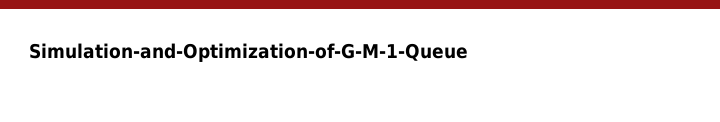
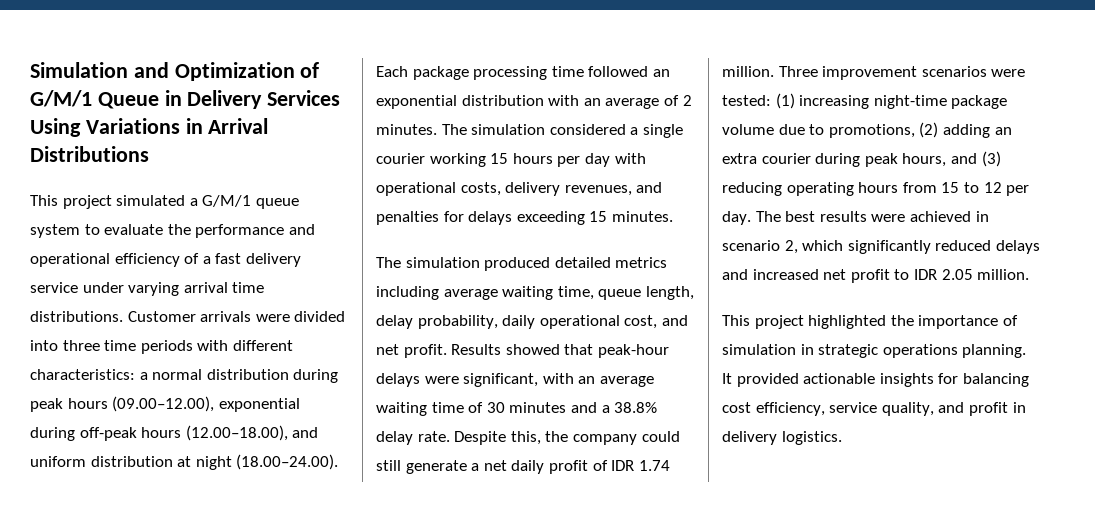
[29,43,468,62] Simulation-and-Optimization-of-G-M-1-Queue -> [30,62,320,81] [30,90,341,109] [30,118,269,137] [30,146,149,162] [30,195,299,209] [30,224,315,238] [30,253,301,267] [30,282,265,296] [30,311,346,322] [30,340,293,354] [30,369,339,383] [30,396,300,412] [30,425,319,441] [30,454,339,470] [376,66,670,80] [376,95,692,109] [376,124,683,138] [376,153,646,167] [376,182,663,196] [376,211,673,225] [376,257,668,271] [376,286,694,300] [376,315,688,329] [376,344,669,358] [376,373,654,387] [376,402,658,416] [376,431,680,445] [376,460,670,474] [722,66,1026,80] [722,93,1008,109] [722,122,1012,138] [722,151,1001,167] [722,182,1030,196] [722,211,989,225] [722,240,1040,254] [722,269,1030,283] [722,315,1018,329] [722,344,1027,358] [722,373,1029,387] [722,402,1026,416] [722,431,842,445] Simulation and Optimization of G/M/1 Queue in Delivery Services Using Variations in Arrival Distributions // This project simulated a G/M/1 queue system to evaluate the performance and operational efficiency of a fast delivery service under varying arrival time distributions. Customer arrivals were divided into three time periods with different characteristics: a normal distribution during peak hours (09.00–12.00), exponential during off-peak hours (12.00–18.00), and uniform distribution at night (18.00–24.00). Each package processing time followed an exponential distribution with an average of 2 minutes. The simulation considered a single courier working 15 hours per day with operational costs, delivery revenues, and penalties for delays exceeding 15 minutes. // The simulation produced detailed metrics including average waiting time, queue length, delay probability, daily operational cost, and net profit. Results showed that peak-hour delays were significant, with an average waiting time of 30 minutes and a 38.8% delay rate. Despite this, the company could still generate a net daily profit of IDR 1.74 million. Three improvement scenarios were tested: (1) increasing night-time package volume due to promotions, (2) adding an extra courier during peak hours, and (3) reducing operating hours from 15 to 12 per day. The best results were achieved in scenario 2, which significantly reduced delays and increased net profit to IDR 2.05 million. // This project highlighted the importance of simulation in strategic operations planning. It provided actionable insights for balancing cost efficiency, service quality, and profit in delivery logistics.

